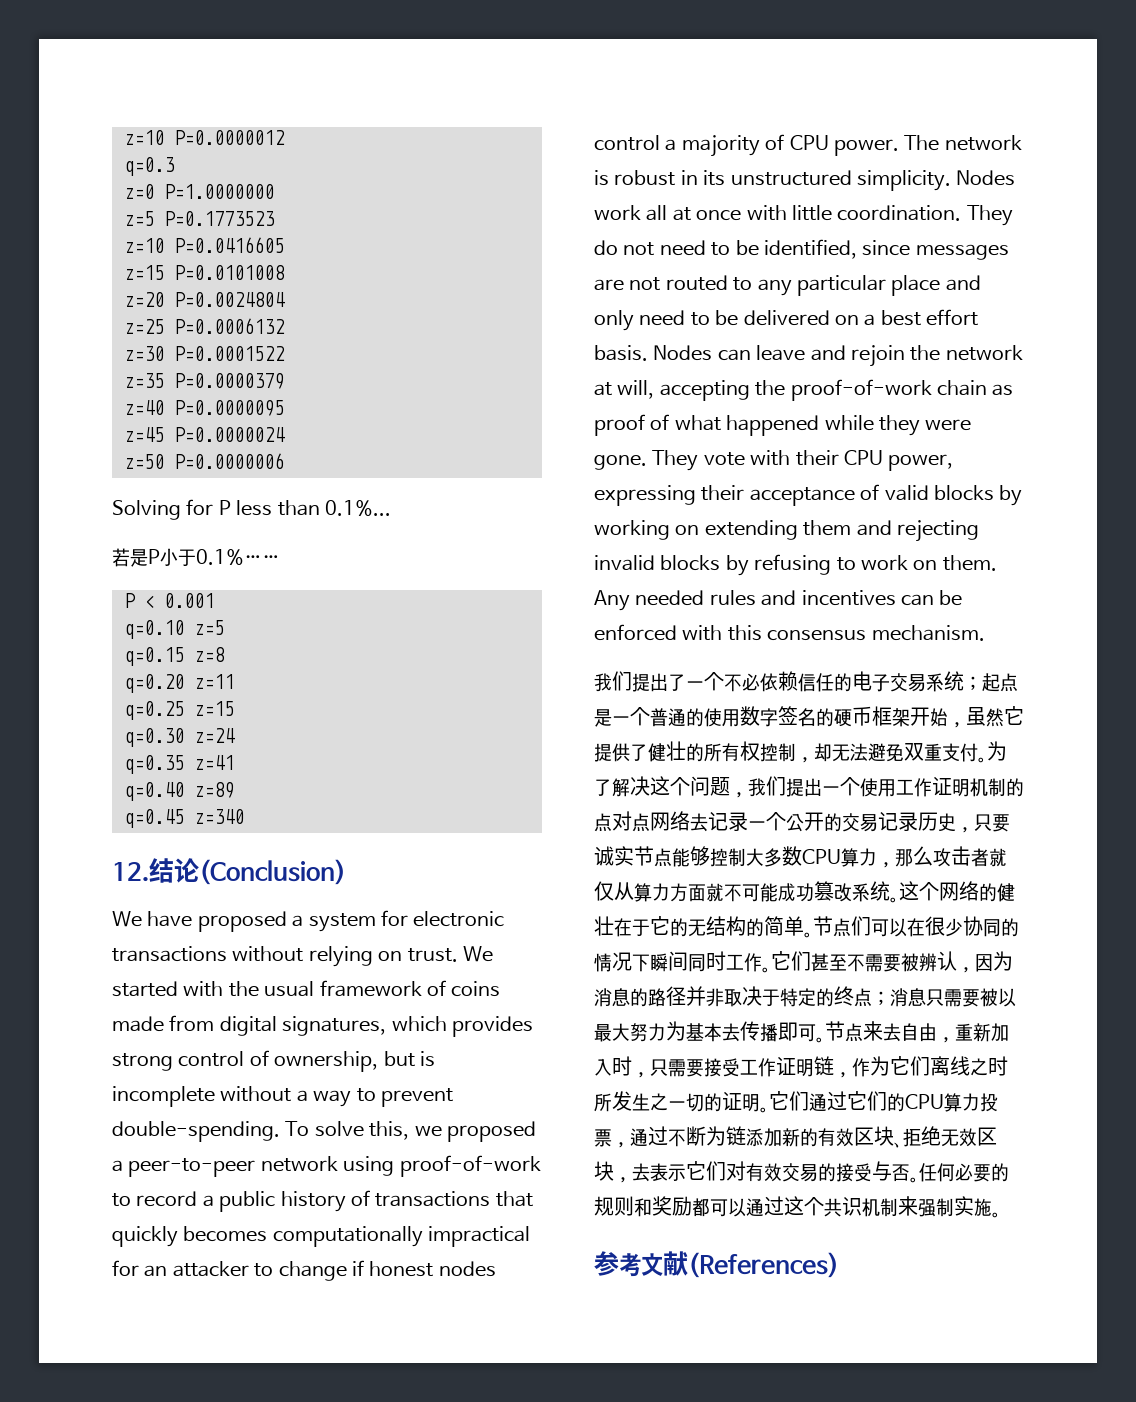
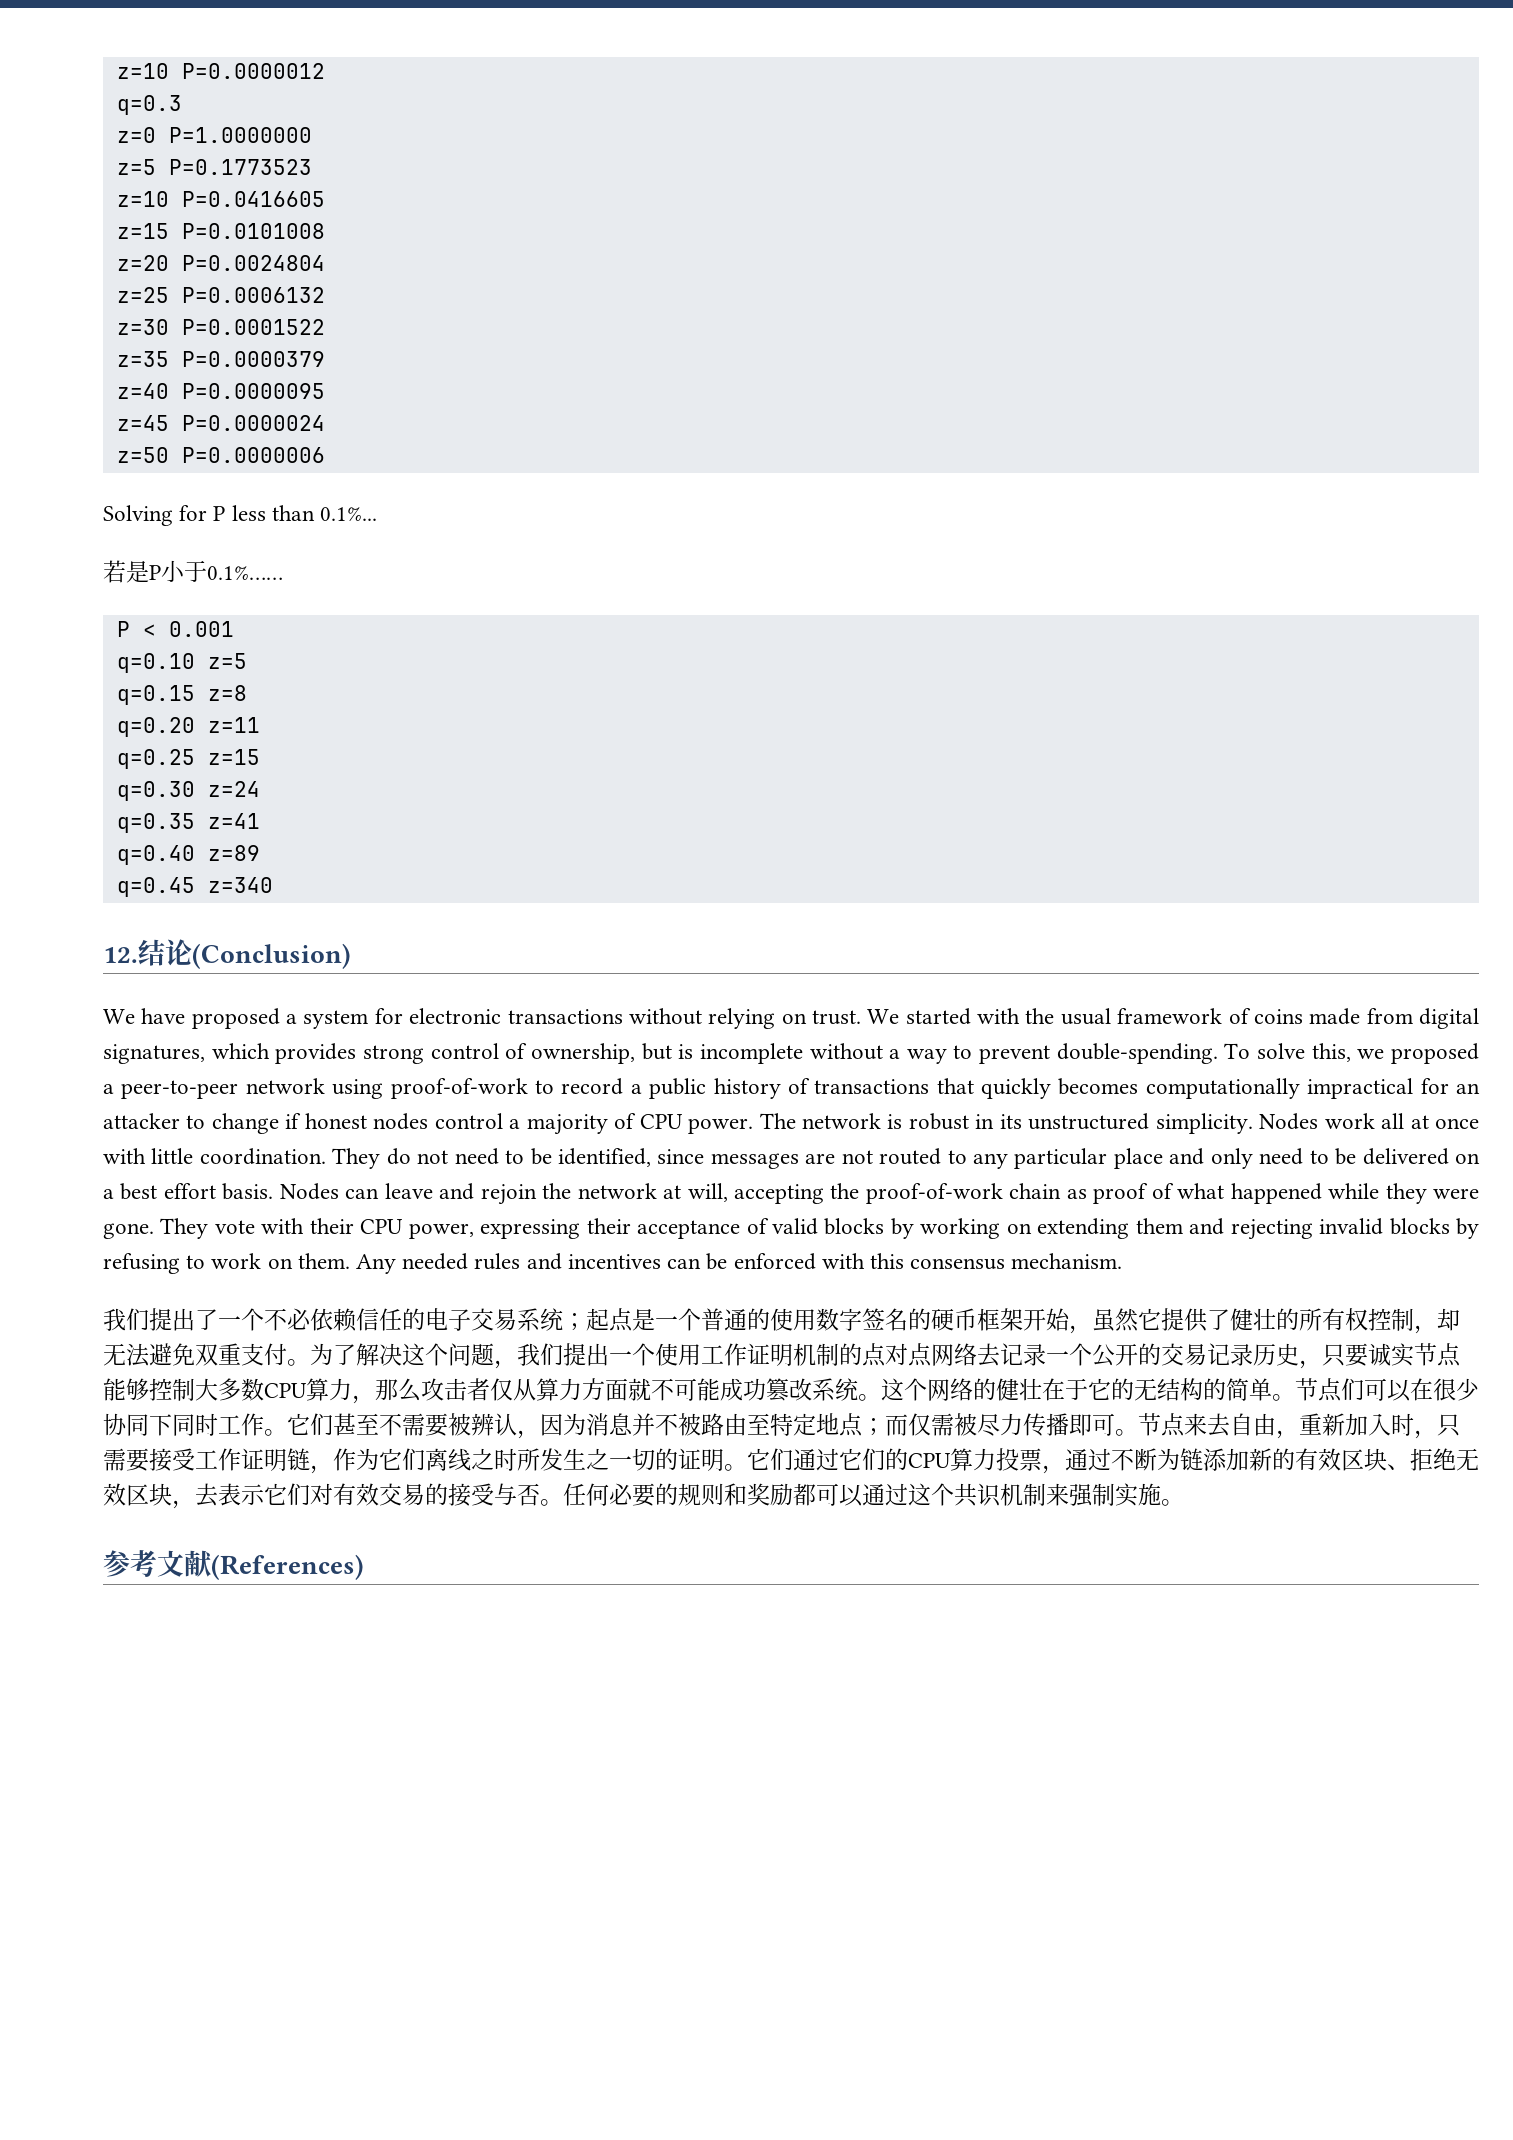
[989,848,1007,867] 就 -> (490, 1389) none
[1001,918,1019,937] [594,951,688,972] 的情况下瞬间 -> [149,1414,172,1436] 下
[630,986,1016,1007] [594,1021,740,1042] 的路径并非取决于特定的终点；消息只需要被以最大努力为基本去 -> [632,1413,1023,1437] 并不被路由至特定地点；而仅需被尽力

